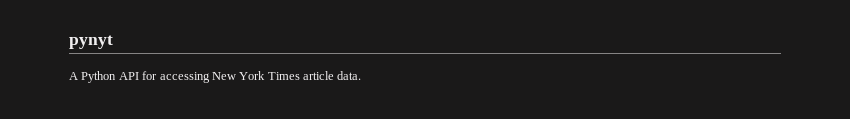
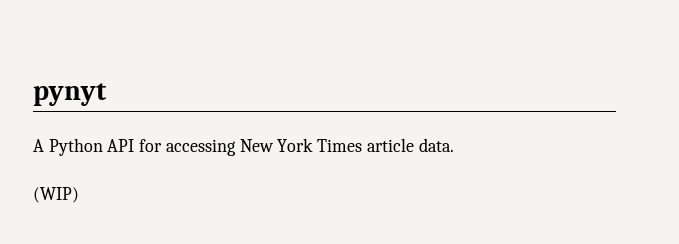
(362, 75) none -> [33,187,79,203] // (WIP)

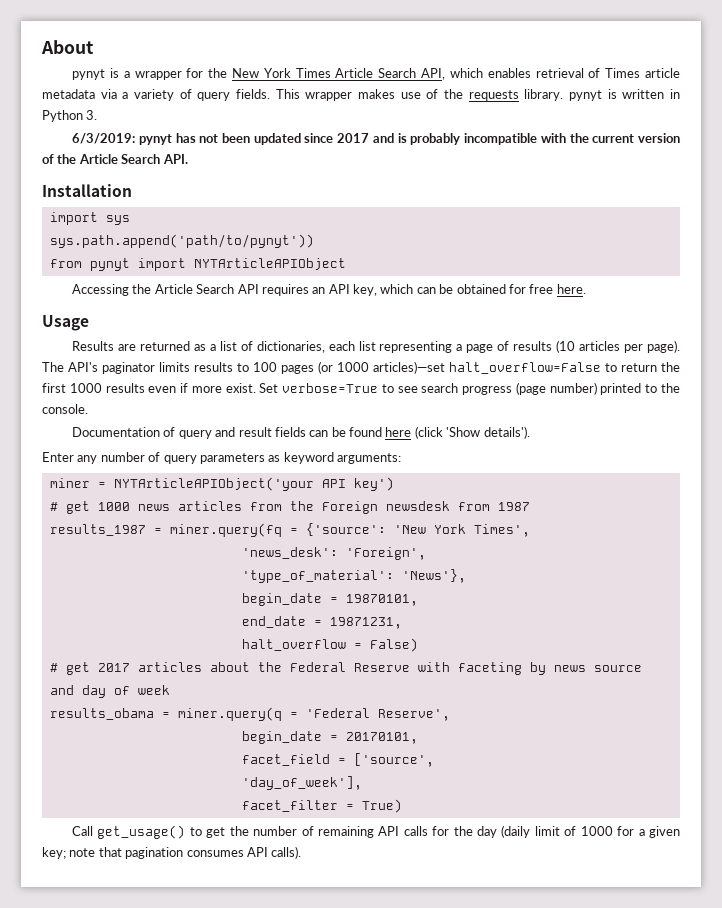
[33,83,107,106] [33,138,454,156] [33,187,79,203] pynyt // A Python API for accessing New York Times article data. // (WIP) -> [41,40,94,54] [72,68,681,80] [42,89,680,101] [42,110,98,122] [72,133,680,145] [42,154,188,164] [42,184,132,197] [49,212,130,225] [49,234,314,248] [49,258,346,271] [72,284,586,296] [42,315,89,331] [72,340,680,353] [42,361,680,374] [42,382,680,395] [42,404,88,414] [72,426,530,439] [42,452,401,464] [49,477,394,491] [49,501,530,514] [49,523,530,537] [241,547,426,560] [241,569,466,583] [241,593,418,606] [241,616,402,629] [241,638,418,652] [49,662,642,675] [49,685,170,698] [49,707,450,721] [241,731,418,744] [241,753,434,767] [241,776,362,790] [241,799,402,813] [72,825,681,839] [42,846,302,859] About // pynyt is a wrapper for the New York Times Article Search API, which enables retrieval of Times article metadata via a variety of query fields. This wrapper makes use of the requests library. pynyt is written in Python 3. // 6/3/2019: pynyt has not been updated since 2017 and is probably incompatible with the current version of the Article Search API. // Installation // import sys // sys.path.append('path/to/pynyt')) // from pynyt import NYTArticleAPIObject // Accessing the Article Search API requires an API key, which can be obtained for free here. // Usage // Results are returned as a list of dictionaries, each list representing a page of results (10 articles per page). The API's paginator limits results to 100 pages (or 1000 articles)—set halt_overflow=False to return the first 1000 results even if more exist. Set verbose=True to see search progress (page number) printed to the console. // Documentation of query and result fields can be found here (click 'Show details'). // Enter any number of query parameters as keyword arguments: // miner = NYTArticleAPIObject('your API key') // # get 1000 news articles from the Foreign newsdesk from 1987 // results_1987 = miner.query(fq = {'source': 'New York Times', // 'news_desk': 'Foreign', // 'type_of_material': 'News'}, // begin_date = 19870101, // end_date = 19871231, // halt_overflow = False) // # get 2017 articles about the Federal Reserve with faceting by news source and day of week // results_obama = miner.query(q = 'Federal Reserve', // begin_date = 20170101, // facet_field = ['source', // 'day_of_week'], // facet_filter = True) // Call get_usage() to get the number of remaining API calls for the day (daily limit of 1000 for a given key; note that pagination consumes API calls).

